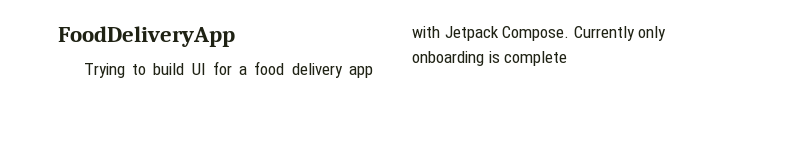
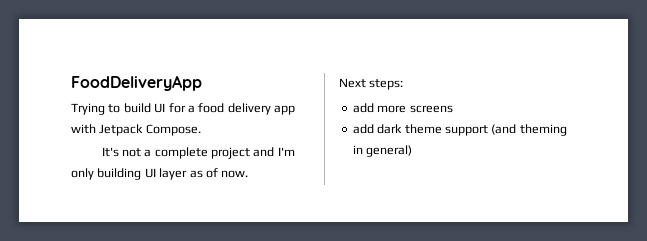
[573,26,667,41] [412,51,568,66] Currently only onboarding is complete -> [101,147,295,159] [71,168,249,180] [339,78,404,90] [352,103,453,113] [352,124,567,136] [352,145,413,157] // It's not a complete project and I'm only building UI layer as of now. // Next steps: // add more screens // add dark theme support (and theming in general)

